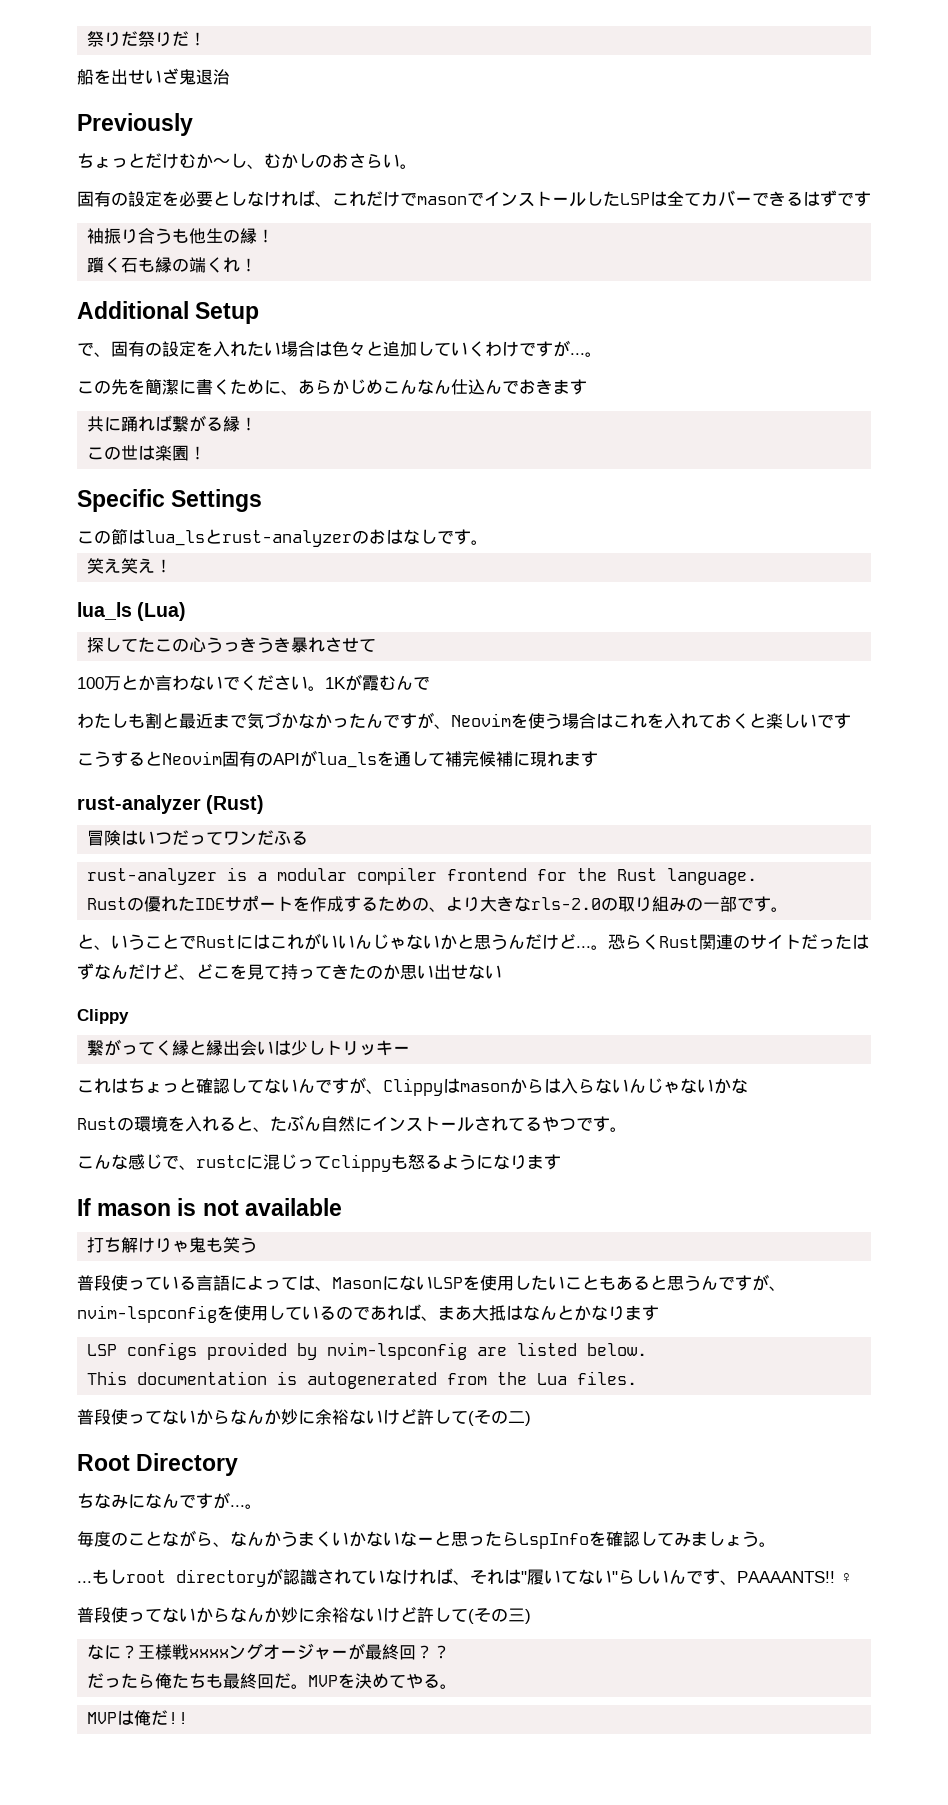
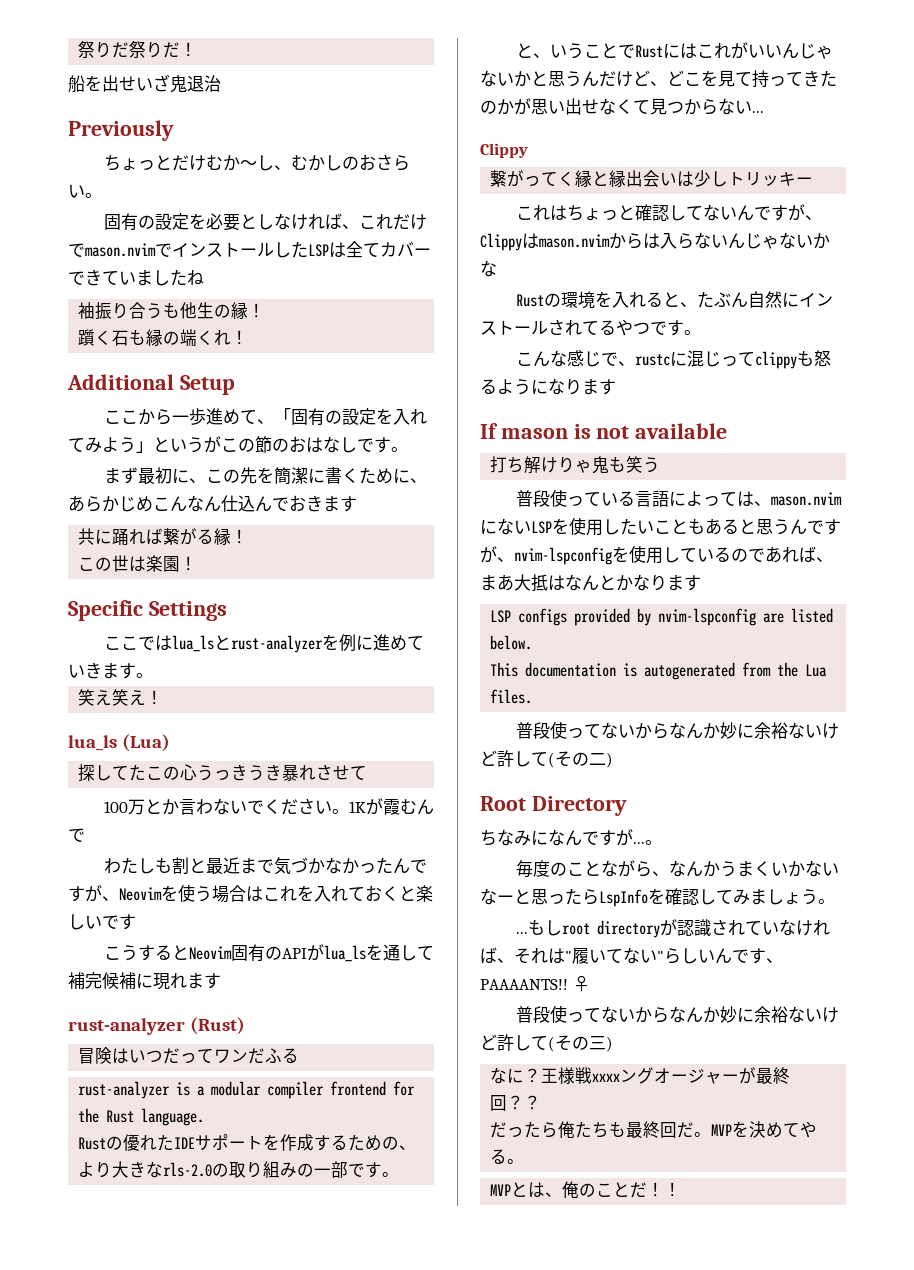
[417,196,467,205] mason -> [85,243,156,257] mason.nvim
[786,190,871,207] るはずです -> [102,269,204,286] ていましたね
[77,340,602,357] で、固有の設定を入れたい場合は色々と追加していくわけですが...。 // -> [103,408,427,426] [68,436,408,453] [103,467,206,484] ここから一歩進めて、「固有の設定を入れてみよう」というがこの節のおはなしです。 // まず最初に、
[94,529,128,545] の節 -> [120,636,155,650] こで
[352,529,454,545] のおはなしで -> [321,634,424,652] [68,662,119,679] を例に進めていきま
[576,934,869,950] [77,963,179,980] ...。恐らくRust関連のサイトだったはずなんだけど -> (650, 78) none
(400, 972) none -> [514,98,531,115] が
[485,965,502,979] い -> [616,98,764,115] くて見つからない...
[460,1083,510,1092] mason -> [539,234,610,248] mason.nvim
[332,1277,382,1289] Mason -> [770,492,842,506] mason.nvim
[117,1710,189,1726] は俺だ!! -> [511,1181,682,1199] とは、俺のことだ！！

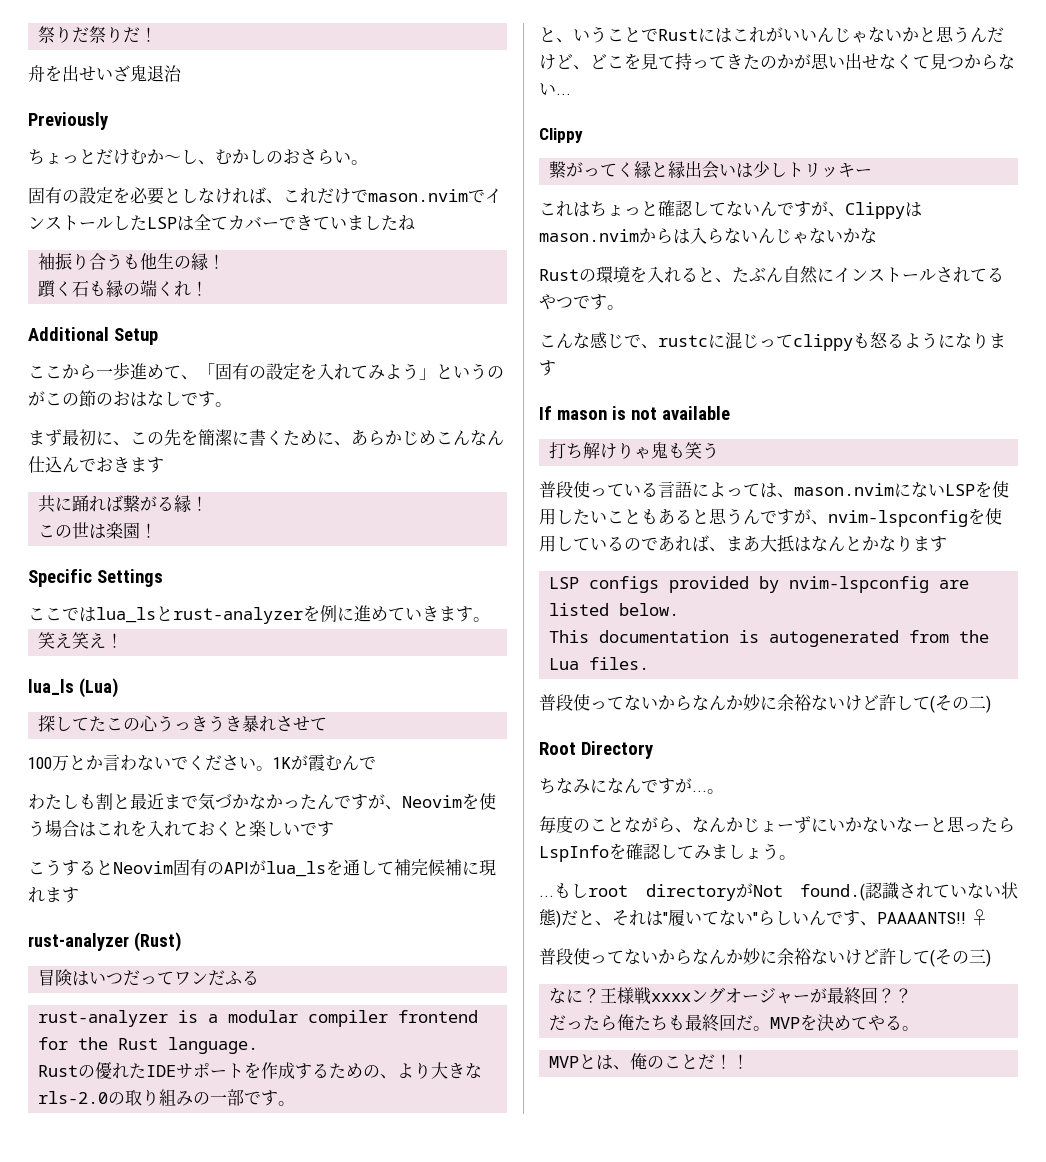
[68,75,85,93] 船 -> [28,65,45,82] 舟
(204, 445) none -> [487,366,504,379] の
[719,861,771,877] うまく -> [743,816,828,833] じょーずに
(677, 927) none -> [752,883,865,901] Not found.(
[795,920,830,936] [480,947,497,964] ければ -> [984,882,1018,899] [539,909,595,928] い状態)だと

